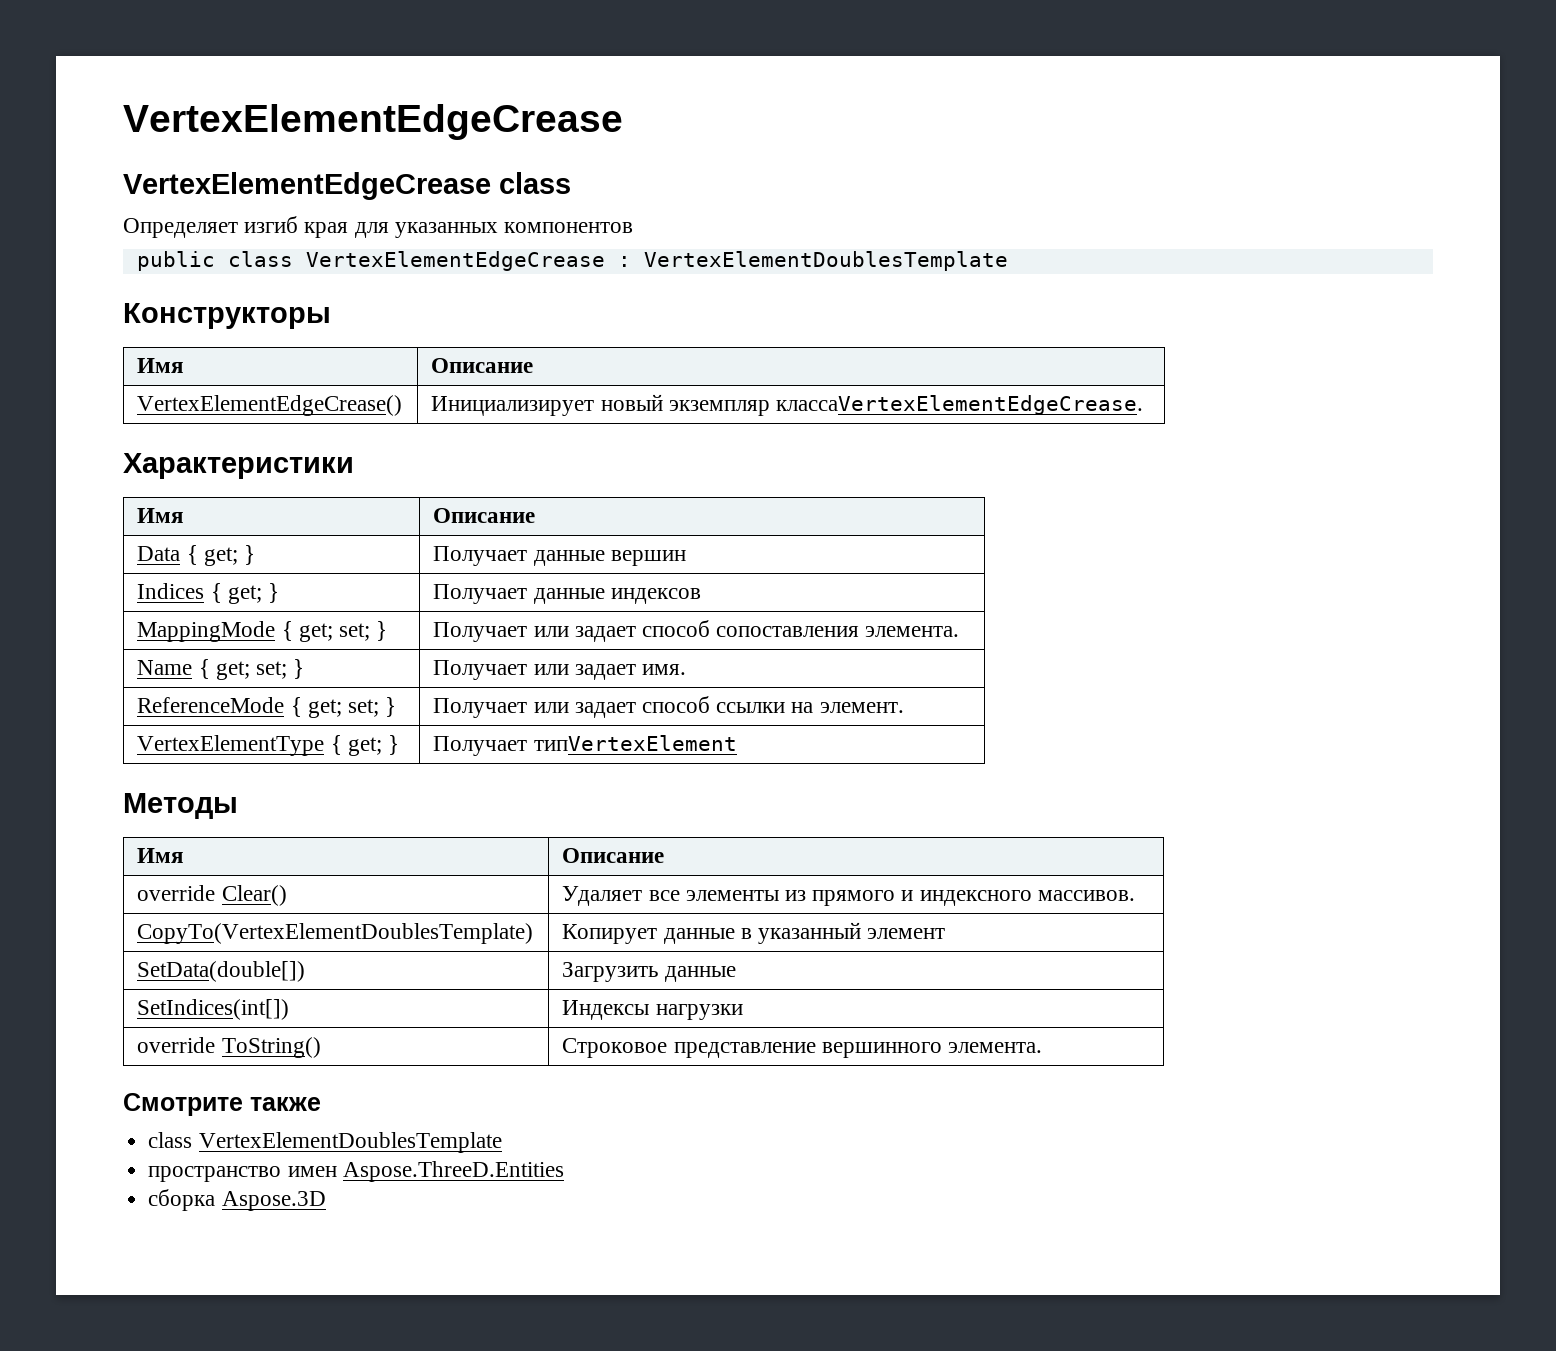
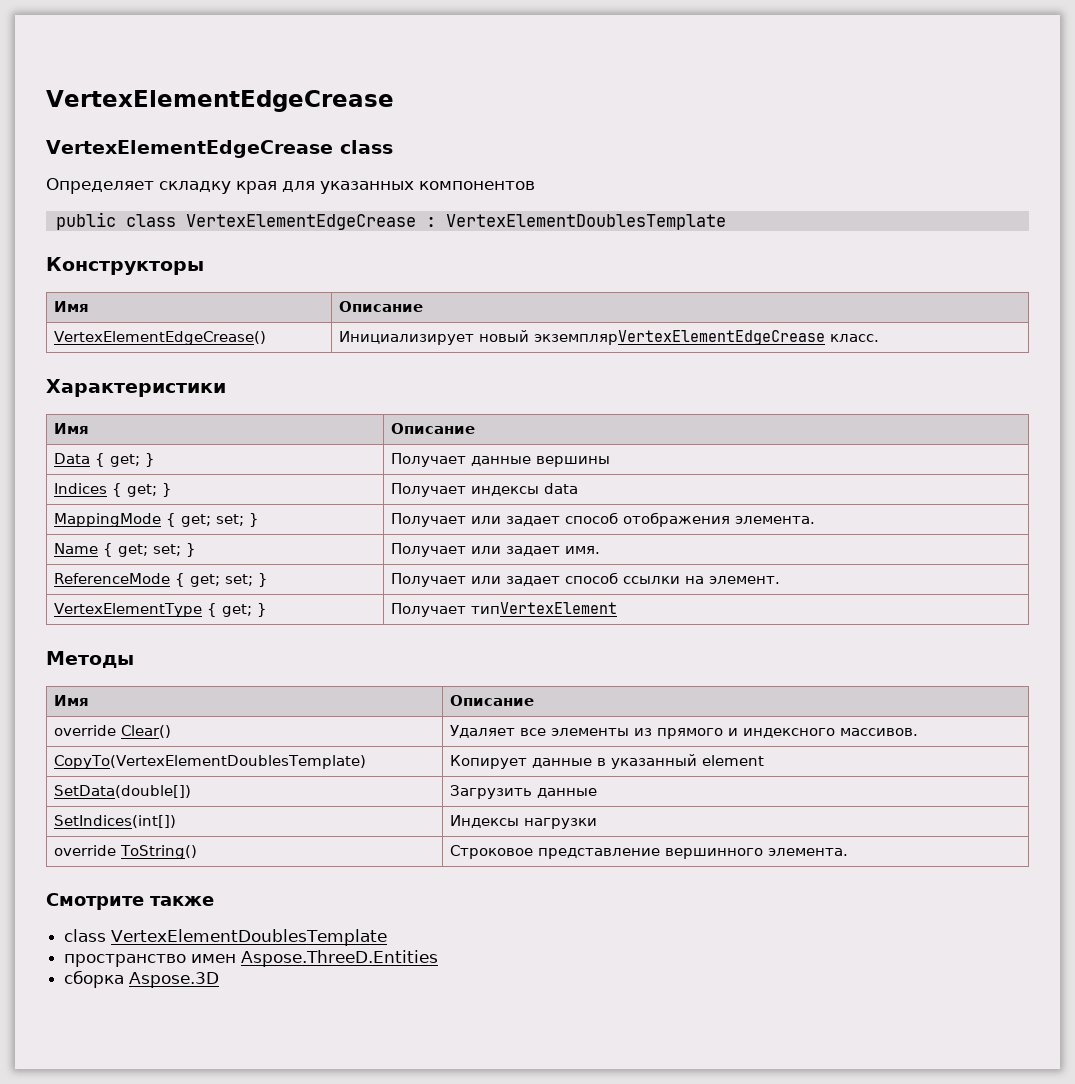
[244,216,299,233] изгиб -> [159,181,231,194] складку
[668,395,1143,416] экземпляр классаVertexElementEdgeCrease. -> [534,330,880,345] экземплярVertexElementEdgeCrease класс.
[610,550,686,566] вершин -> [536,456,611,467] вершины
[533,588,701,604] данные индексов -> [471,483,579,496] индексы data
[716,626,860,637] сопоставления -> [623,512,731,527] отображения
[867,928,946,939] элемент -> [702,755,765,766] element

